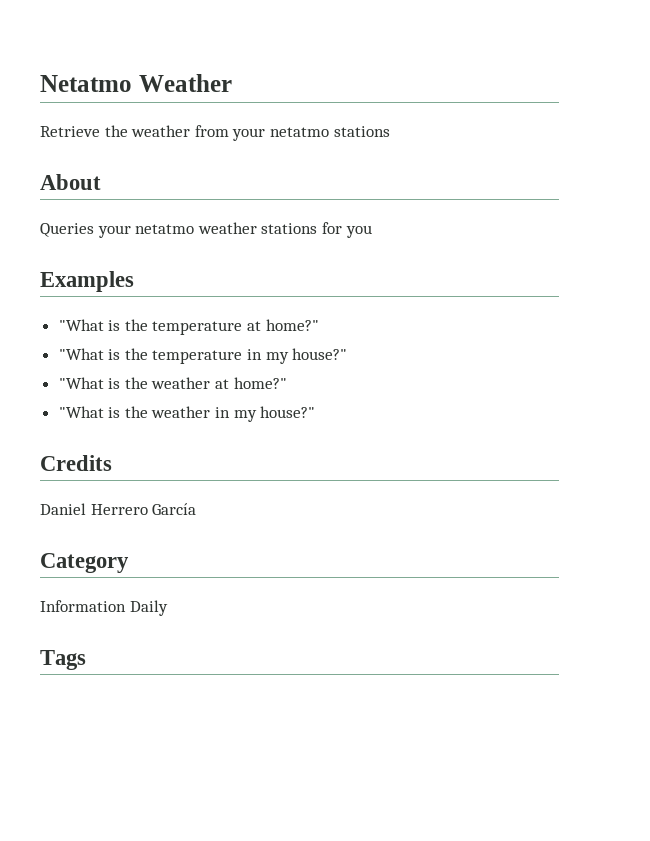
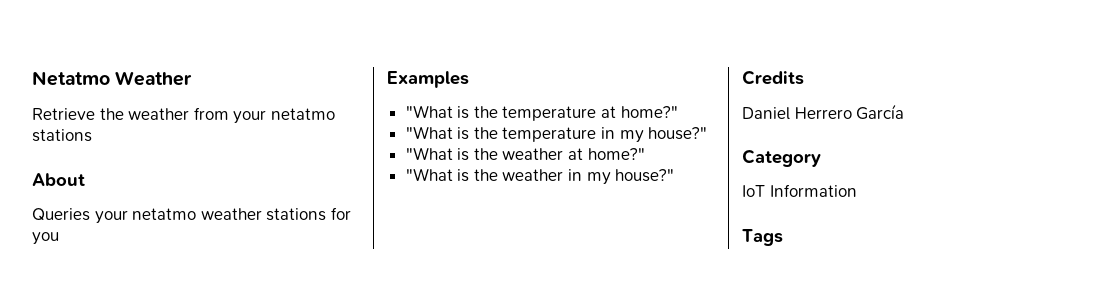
(129, 563) none -> [742,185,765,197] IoT
[129,600,168,616] Daily -> (857, 190) none

